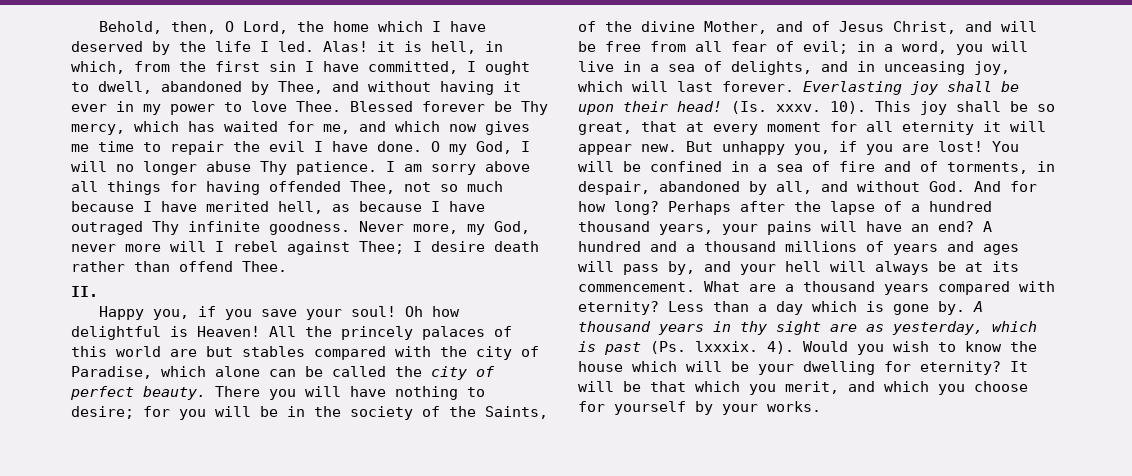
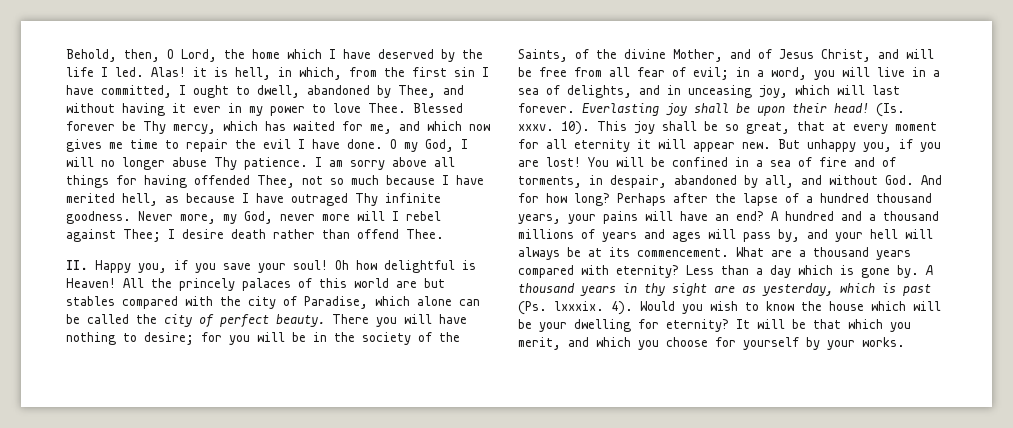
(98, 291) // -> (88, 265) none

